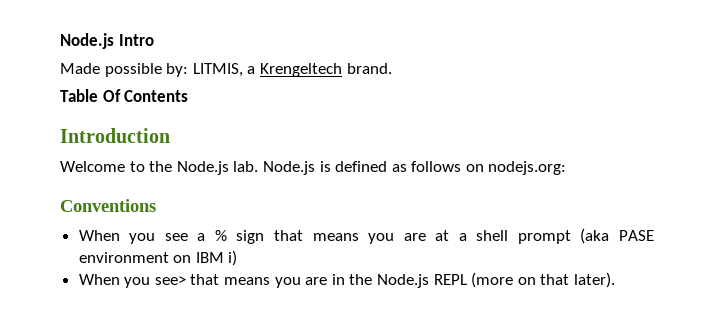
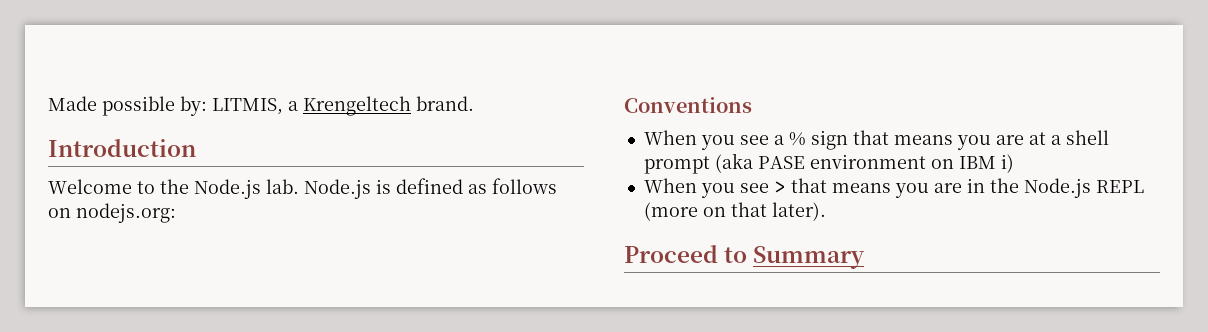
[60,33,154,49] Node.js Intro // -> (48, 103) none
[60,89,189,102] // Table Of Contents -> (474, 103) none
[154,276,186,285] see> -> [739,181,786,193] see >
(615, 280) none -> [624,245,866,269] // Proceed to Summary

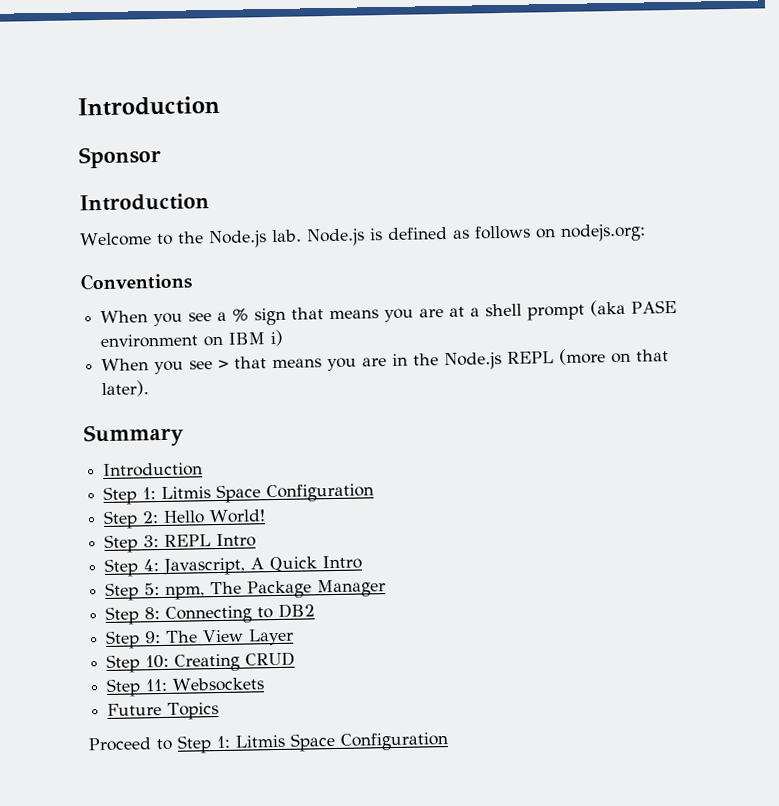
[48,96,474,116] Made possible by: LITMIS, a Krengeltech brand. -> [77,95,220,117] [78,145,161,169] Introduction // Sponsor
[624,245,866,269] Proceed to Summary -> [83,423,184,448] [103,462,204,478] [103,483,375,506] [103,509,267,529] [104,533,257,553] [104,555,363,577] [105,579,387,601] [105,603,316,625] [105,628,295,649] [106,651,296,673] [106,677,265,697] [107,702,220,720] [88,732,449,754] Summary // Introduction // Step 1: Litmis Space Configuration // Step 2: Hello World! // Step 3: REPL Intro // Step 4: Javascript, A Quick Intro // Step 5: npm, The Package Manager // Step 8: Connecting to DB2 // Step 9: The View Layer // Step 10: Creating CRUD // Step 11: Websockets // Future Topics // Proceed to Step 1: Litmis Space Configuration

